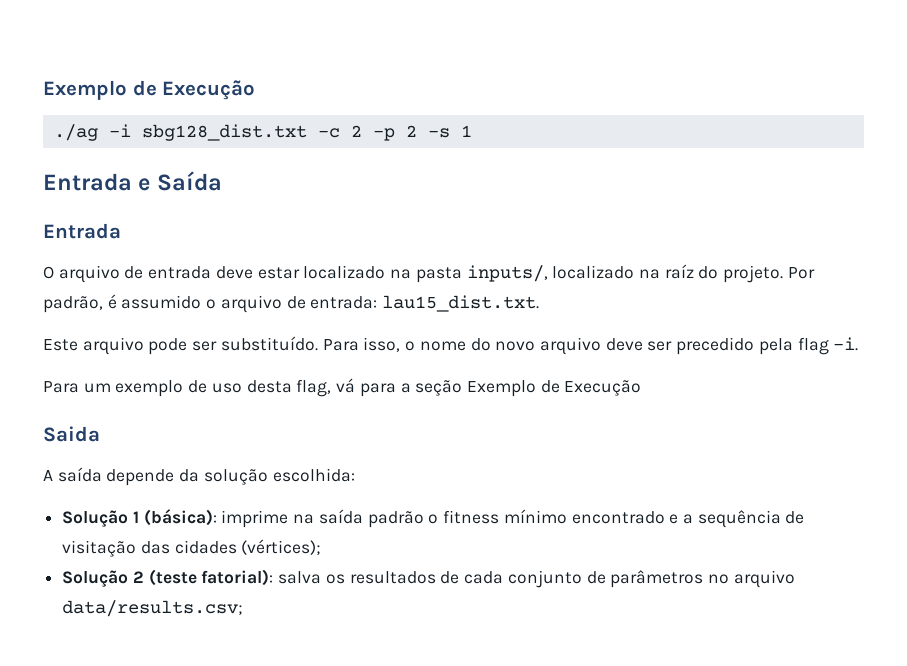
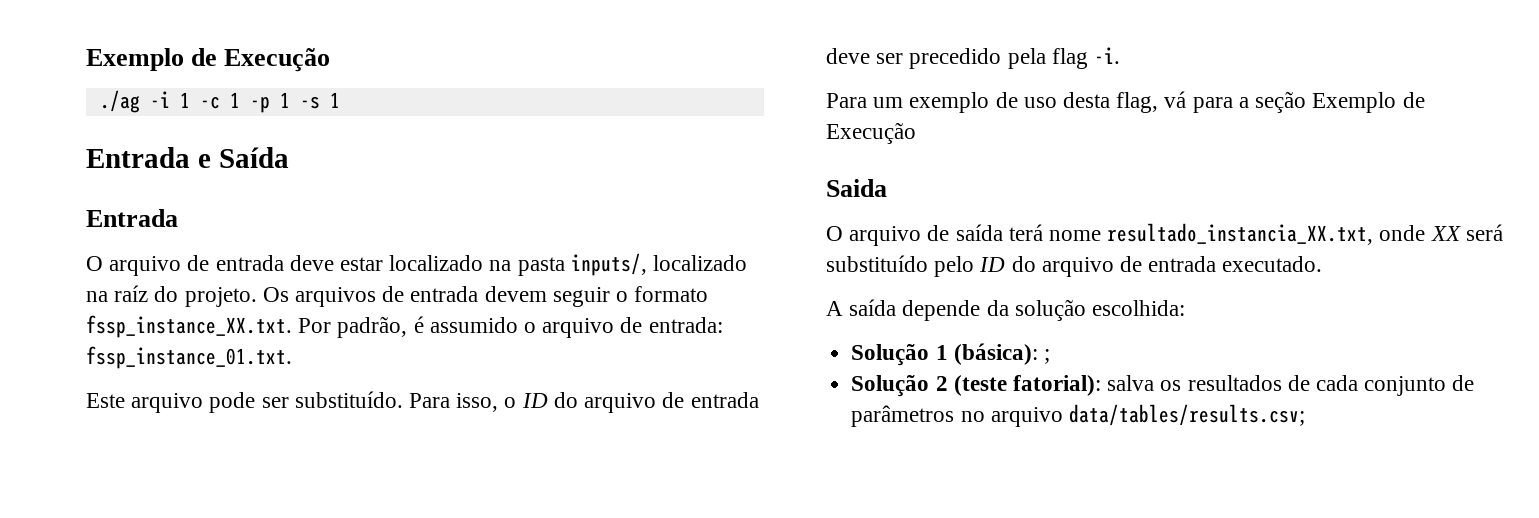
[141,124,417,141] sbg128_dist.txt -c 2 -p 2 -> [179,92,290,113] 1 -c 1 -p 1
(784, 274) none -> [262,286,709,307] [86,315,292,338] Os arquivos de entrada devem seguir o formato fssp_instance_XX.txt.
[382,295,540,312] lau15_dist.txt. -> [86,346,292,369] fssp_instance_01.txt.
[419,337,601,355] nome do novo arquivo -> [521,392,759,413] ID do arquivo de entrada
(100, 434) none -> [826,223,1503,246] [826,255,1323,277] // O arquivo de saída terá nome resultado_instancia_XX.txt, onde XX será substituído pelo ID do arquivo de entrada executado.
[221,509,805,528] [62,539,322,557] imprime na saída padrão o fitness mínimo encontrado e a sequência de visitação das cidades (vértices); -> [1043,349,1050,364] ;
[62,600,244,617] data/results.csv; -> [1068,404,1305,426] data/tables/results.csv;

